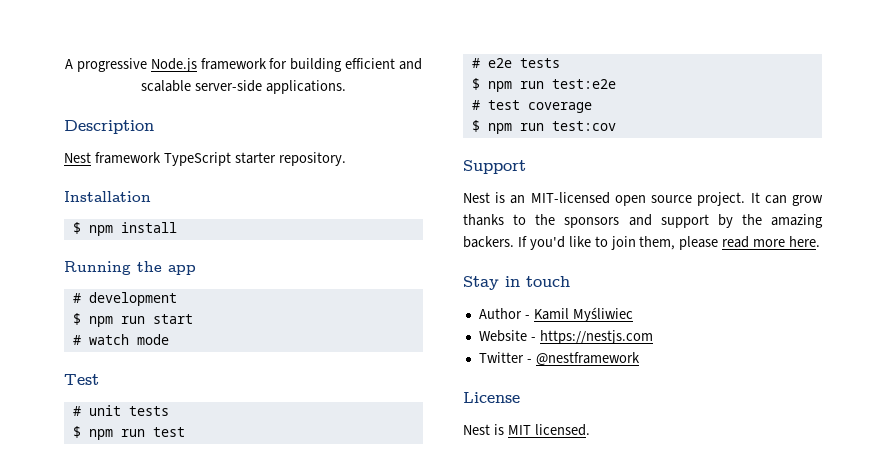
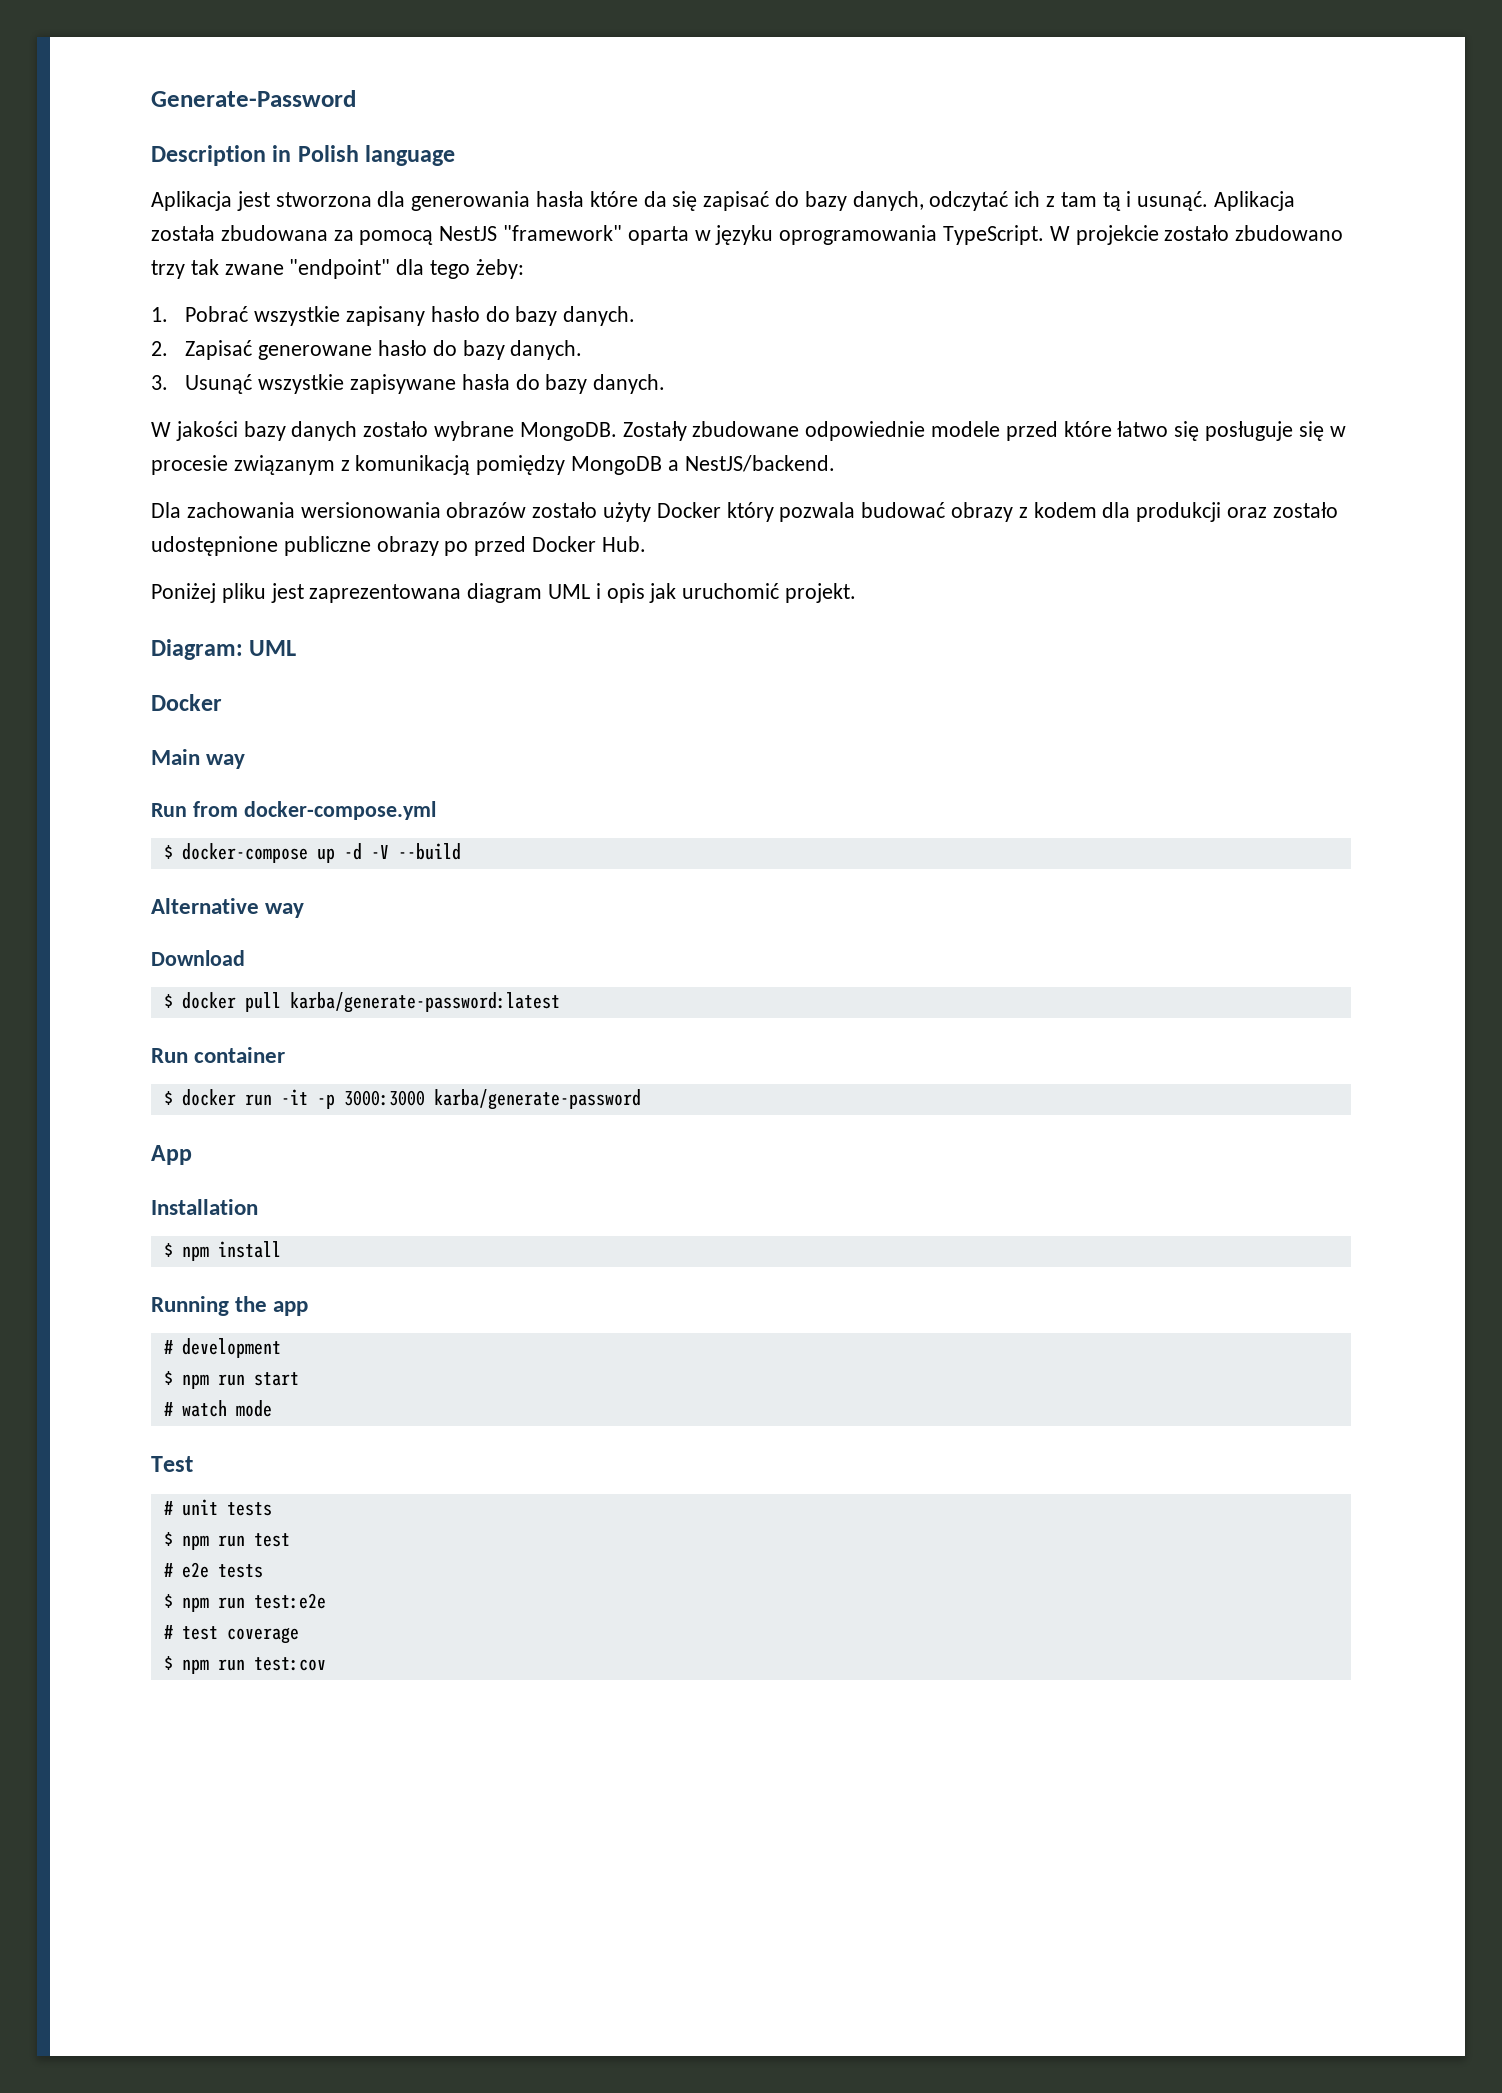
[64,58,423,72] [141,80,346,94] [64,120,154,134] [64,152,346,166] A progressive Node.js framework for building efficient and scalable server-side applications. // Description // Nest framework TypeScript starter repository. -> [151,90,356,107] [151,145,456,166] [151,191,1296,211] [151,225,1344,245] [151,259,524,279] [151,306,636,326] [151,340,583,360] [151,374,666,394] [151,421,1346,441] [151,455,835,475] [151,502,1338,522] [151,536,646,556] [151,583,857,603] [151,639,297,660] [151,694,222,711] [151,749,246,769] [151,801,436,820] [163,843,461,863] [151,898,305,918] [151,950,245,966] [163,992,560,1013] [151,1047,286,1063] [163,1089,641,1110] [151,1145,192,1165] Generate-Password // Description in Polish language // Aplikacja jest stworzona dla generowania hasła które da się zapisać do bazy danych, odczytać ich z tam tą i usunąć. Aplikacja została zbudowana za pomocą NestJS "framework" oparta w języku oprogramowania TypeScript. W projekcie zostało zbudowano trzy tak zwane "endpoint" dla tego żeby: // 1. Pobrać wszystkie zapisany hasło do bazy danych. // 2. Zapisać generowane hasło do bazy danych. // 3. Usunąć wszystkie zapisywane hasła do bazy danych. // W jakości bazy danych zostało wybrane MongoDB. Zostały zbudowane odpowiednie modele przed które łatwo się posługuje się w procesie związanym z komunikacją pomiędzy MongoDB a NestJS/backend. // Dla zachowania wersionowania obrazów zostało użyty Docker który pozwala budować obrazy z kodem dla produkcji oraz zostało udostępnione publiczne obrazy po przed Docker Hub. // Poniżej pliku jest zaprezentowana diagram UML i opis jak uruchomić projekt. // Diagram: UML // Docker // Main way // Run from docker-compose.yml // $ docker-compose up -d -V --build // Alternative way // Download // $ docker pull karba/generate-password:latest // Run container // $ docker run -it -p 3000:3000 karba/generate-password // App
[463,160,526,174] [463,192,823,206] [463,214,823,228] [463,236,821,250] [463,276,570,290] [478,307,633,322] [478,330,653,344] [478,352,640,365] [463,392,520,403] [463,424,590,436] // Support // Nest is an MIT-licensed open source project. It can grow thanks to the sponsors and support by the amazing backers. If you'd like to join them, please read more here. // Stay in touch // Author - Kamil Myśliwiec // Website - https://nestjs.com // Twitter - @nestframework // License // Nest is MIT licensed. -> (326, 1664) none

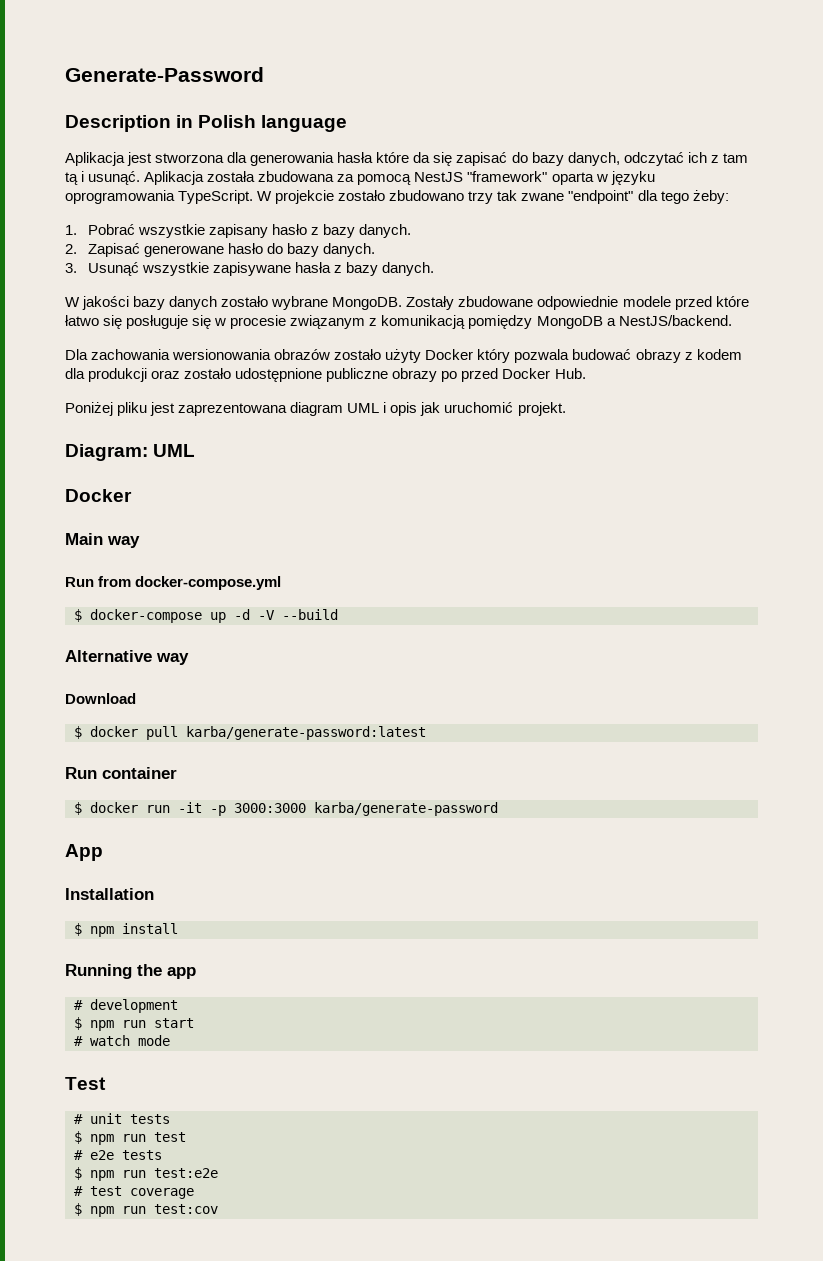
[485,306,510,322] do -> [310,227,319,235] z
[515,374,540,390] do -> [333,265,342,273] z

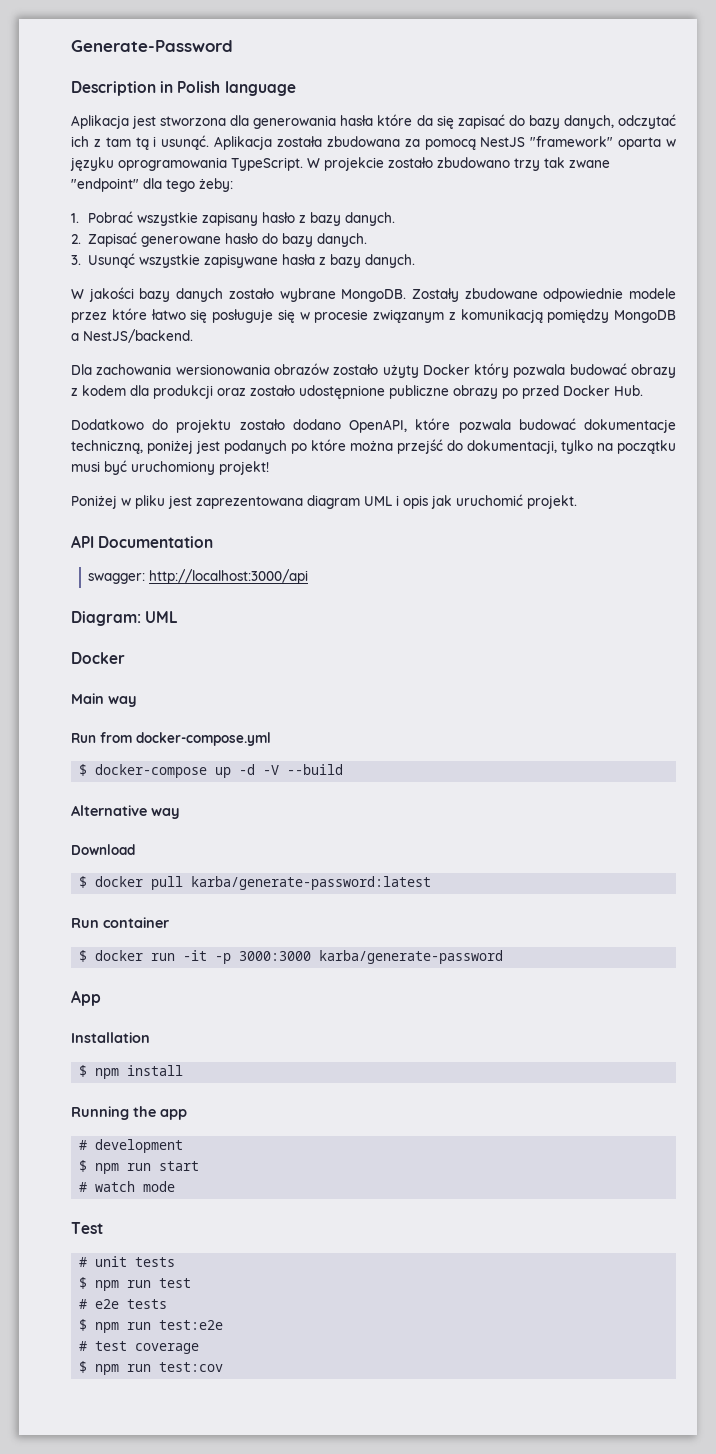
[674,296,712,310] przed -> [71,312,107,323] przez
(586, 373) none -> [71,418,676,433] [71,439,676,454] [71,460,269,475] // Dodatkowo do projektu zostało dodano OpenAPI, które pozwala budować dokumentacje techniczną, poniżej jest podanych po które można przejść do dokumentacji, tylko na początku musi być uruchomiony projekt!
(113, 409) none -> [121,498,131,506] w
(566, 409) none -> [71,535,214,548] [88,569,309,584] // API Documentation // swagger: http://localhost:3000/api

